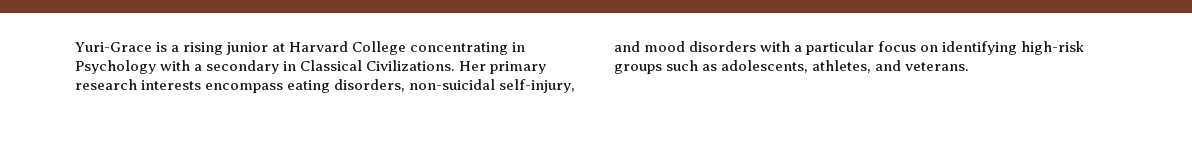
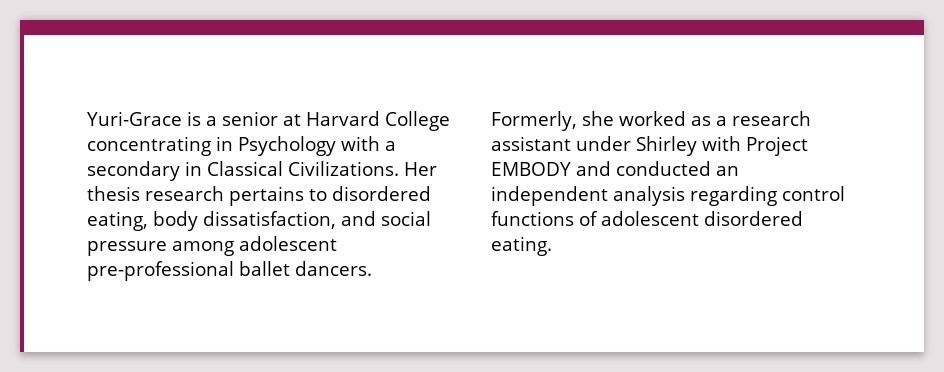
[183,42,269,55] rising junior -> [222,111,278,126] senior
[490,61,547,74] [75,79,576,93] [614,41,1085,55] [614,60,970,74] primary research interests encompass eating disorders, non-suicidal self-injury, and mood disorders with a particular focus on identifying high-risk groups such as adolescents, athletes, and veterans. -> [87,186,431,206] [87,211,431,231] [87,236,337,256] [87,261,372,281] [491,111,811,131] [491,136,808,156] [491,161,739,176] [491,186,845,206] [491,211,803,226] [491,236,552,256] thesis research pertains to disordered eating, body dissatisfaction, and social pressure among adolescent pre-professional ballet dancers. Formerly, she worked as a research assistant under Shirley with Project EMBODY and conducted an independent analysis regarding control functions of adolescent disordered eating.

